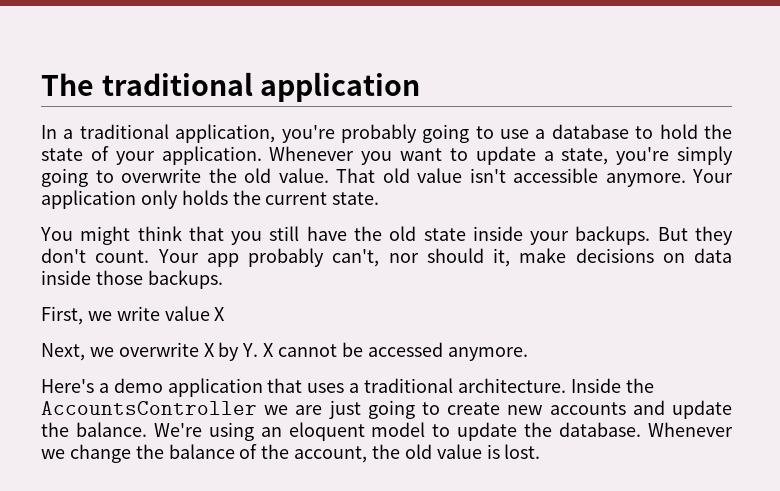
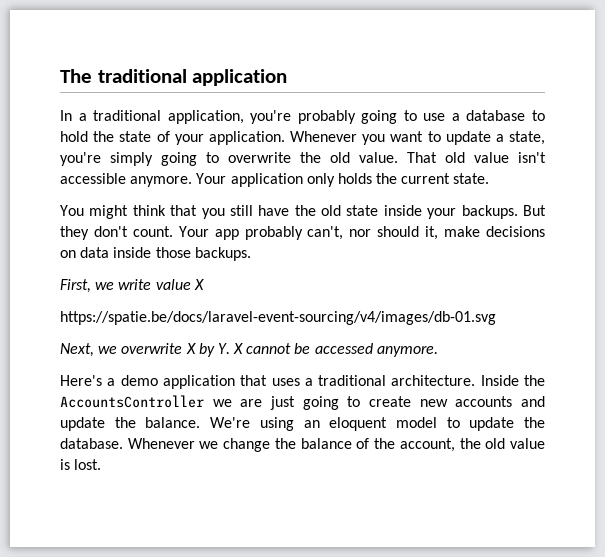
(226, 314) none -> [60,311,496,325] // https://spatie.be/docs/laravel-event-sourcing/v4/images/db-01.svg

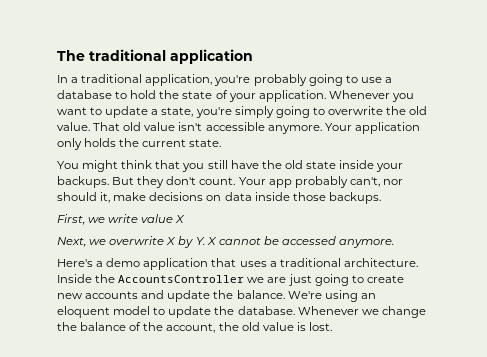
[60,311,496,325] // https://spatie.be/docs/laravel-event-sourcing/v4/images/db-01.svg -> (186, 219) none

